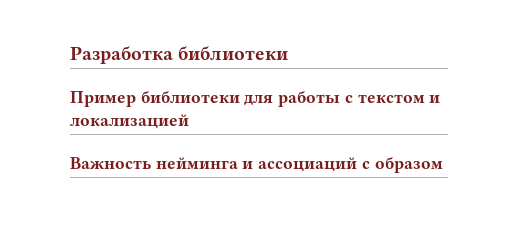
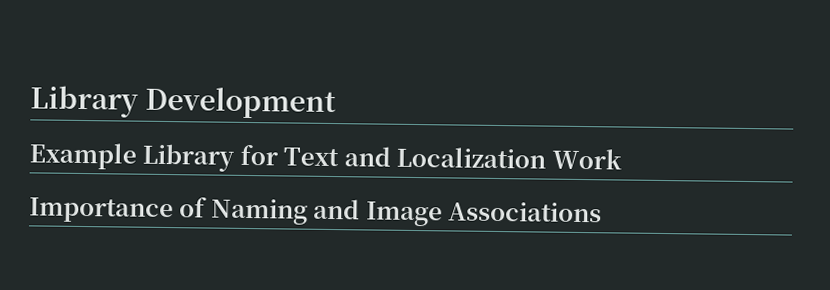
[70,46,289,64] [70,91,441,107] [70,114,189,129] [70,157,443,173] Разработка библиотеки // Пример библиотеки для работы с текстом и локализацией // Важность нейминга и ассоциаций с образом -> [30,85,336,120] [29,142,622,172] [29,196,603,227] Library Development // Example Library for Text and Localization Work // Importance of Naming and Image Associations

